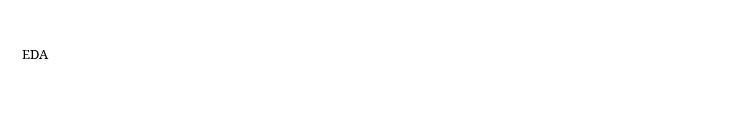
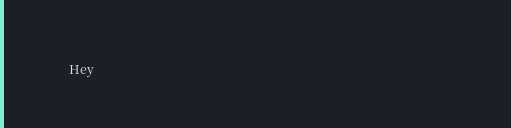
[22,50,49,59] EDA -> [69,65,94,78] Hey

